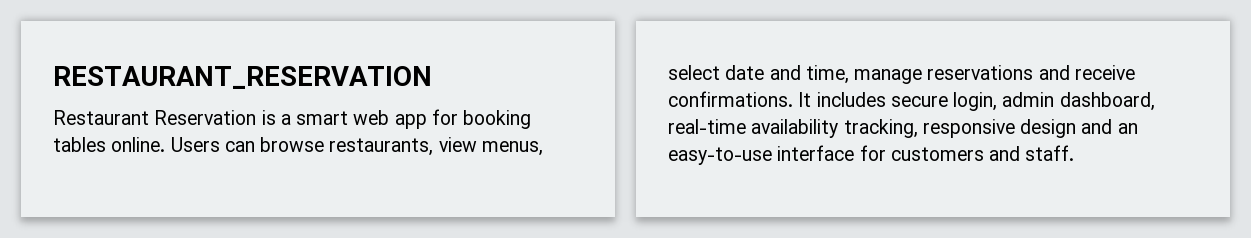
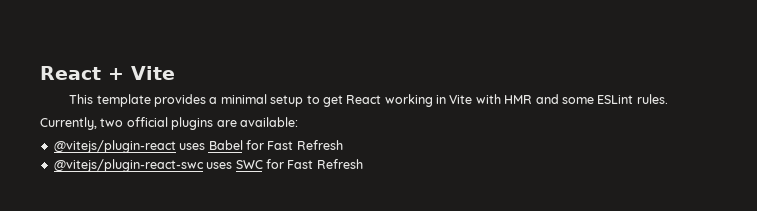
[53,66,432,89] [53,109,532,129] [53,137,543,156] [668,65,1135,84] [668,91,1155,111] [668,119,1138,138] [668,145,1075,165] RESTAURANT_RESERVATION // Restaurant Reservation is a smart web app for booking tables online. Users can browse restaurants, view menus, select date and time, manage reservations and receive confirmations. It includes secure login, admin dashboard, real-time availability tracking, responsive design and an easy-to-use interface for customers and staff. -> [40,66,175,80] [69,94,668,107] [40,117,298,130] [53,140,343,153] [53,159,363,172] React + Vite // This template provides a minimal setup to get React working in Vite with HMR and some ESLint rules. // Currently, two official plugins are available: // @vitejs/plugin-react uses Babel for Fast Refresh // @vitejs/plugin-react-swc uses SWC for Fast Refresh

